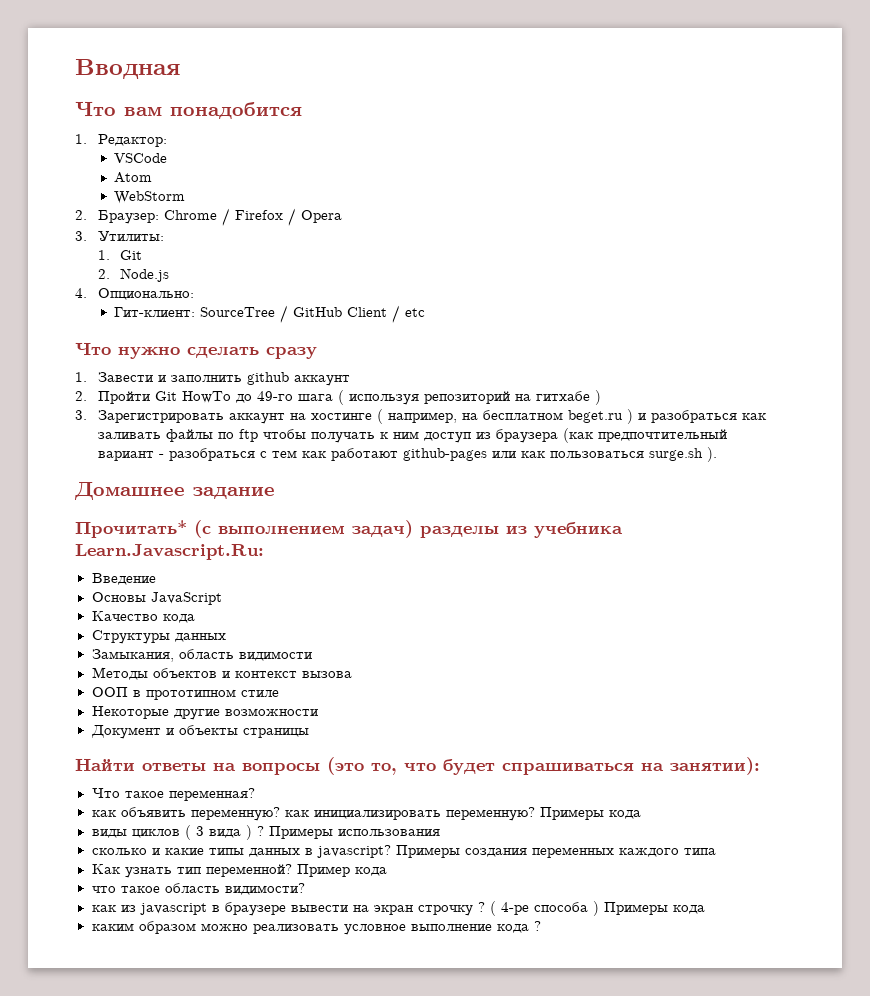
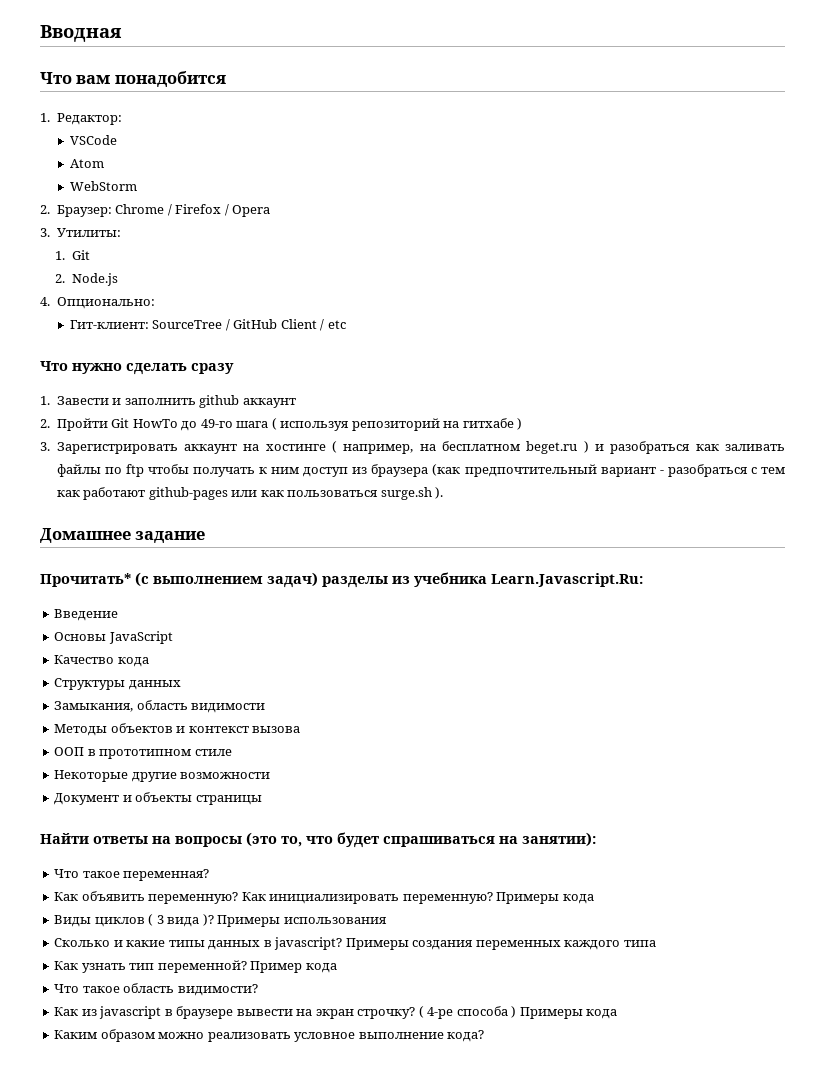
[91,810,117,817] как -> [54,892,79,901] Как
[284,810,310,817] как -> [241,892,266,901] Как
[91,829,127,838] виды -> [54,915,92,927] Виды
[245,825,264,840] ) ? -> [202,914,214,926] )?
[91,848,147,855] сколько -> [54,938,111,947] Сколько
[91,886,116,893] что -> [54,984,80,993] Что
[91,905,117,912] как -> [54,1007,79,1016] Как
[417,902,485,916] строчку ? -> [357,1007,416,1019] строчку?
[91,923,134,931] каким -> [54,1030,98,1039] Каким
[496,921,541,933] кода ? -> [447,1030,485,1042] кода?

